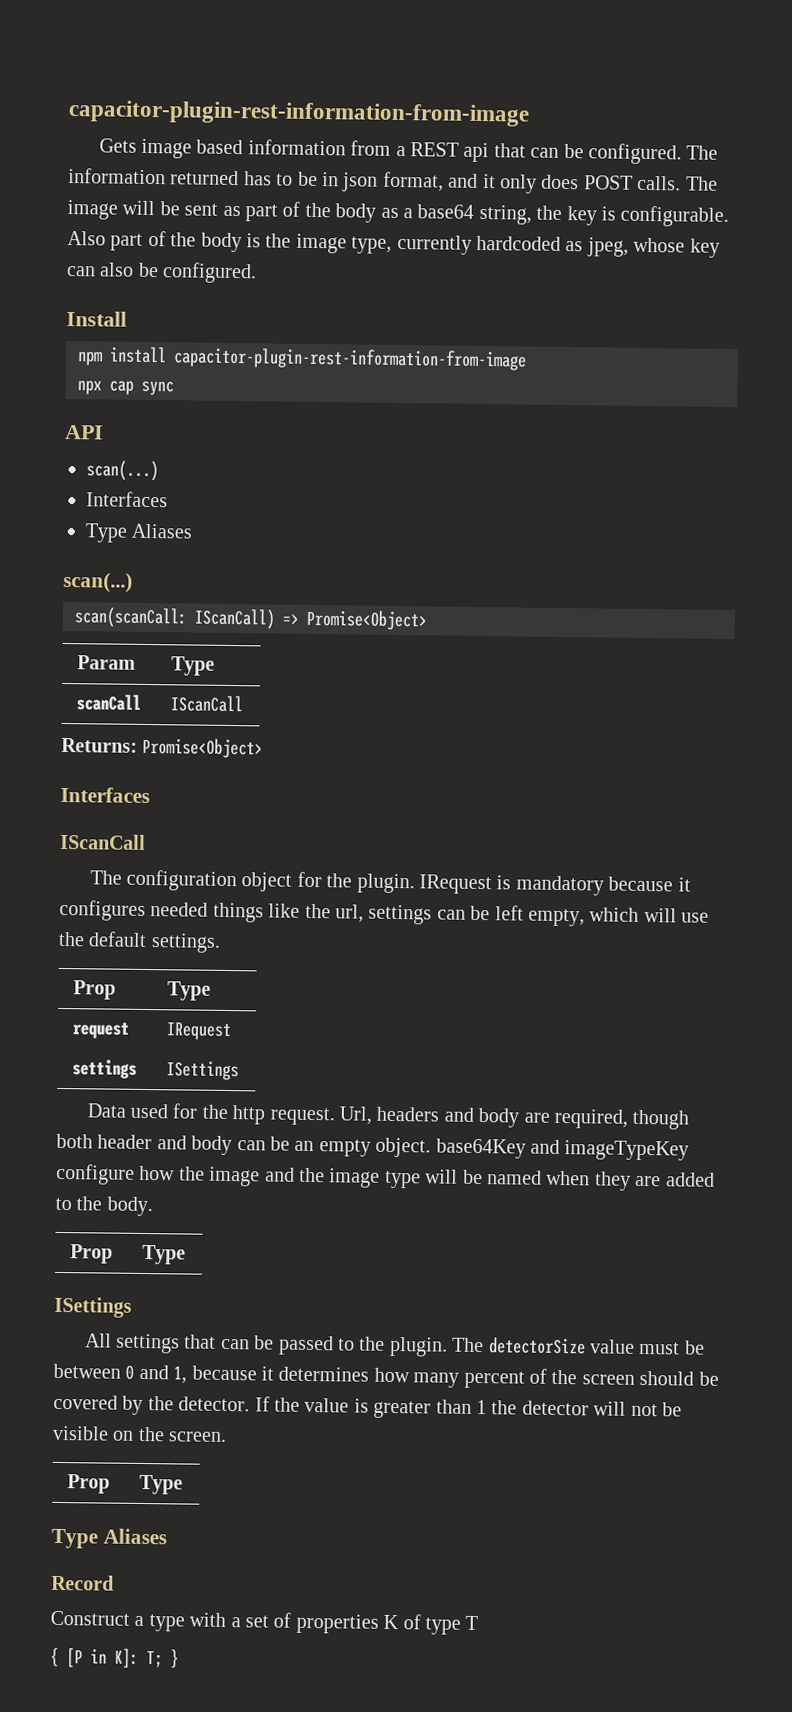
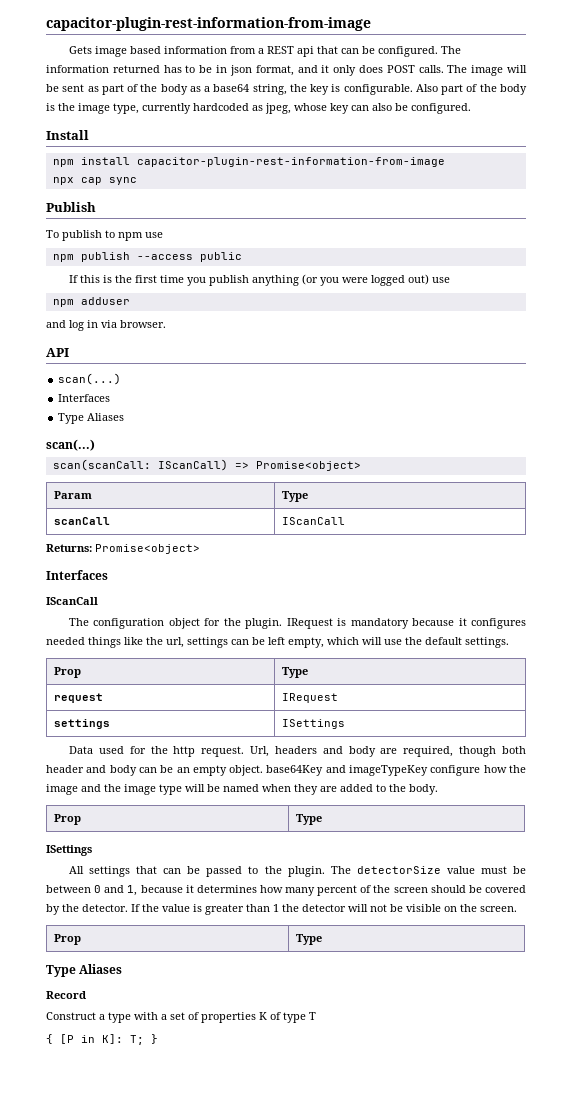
(174, 388) none -> [46,202,96,212] [46,230,163,241] [52,252,242,262] [69,274,451,286] [52,297,130,307] [46,320,166,331] // Publish // To publish to npm use // npm publish --access public // If this is the first time you publish anything (or you were logged out) use // npm adduser // and log in via browser.
[306,609,427,631] Promise<Object> -> [255,461,361,471] Promise<object>
[142,737,264,759] Promise<Object> -> [95,544,200,554] Promise<object>

